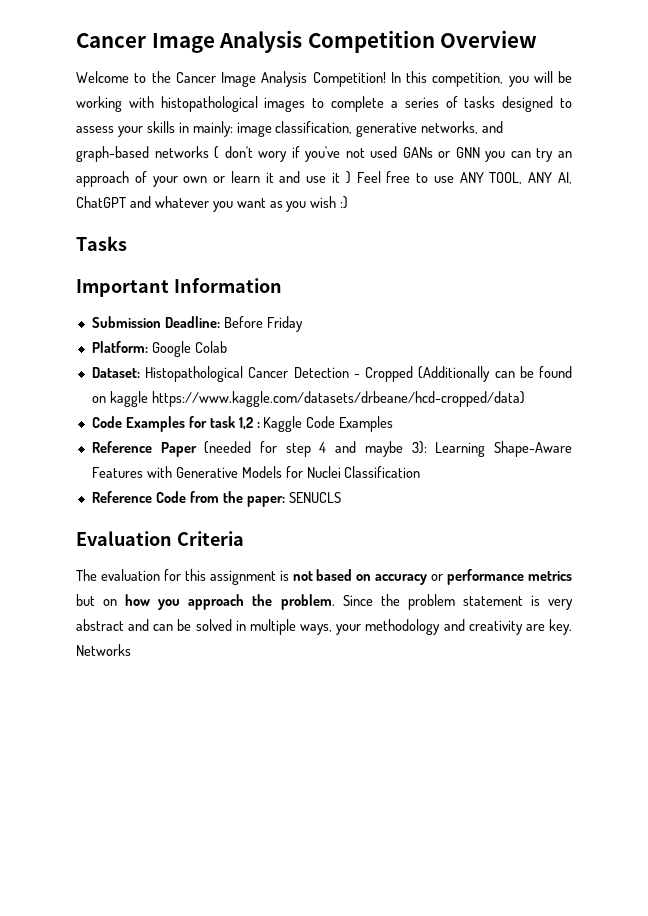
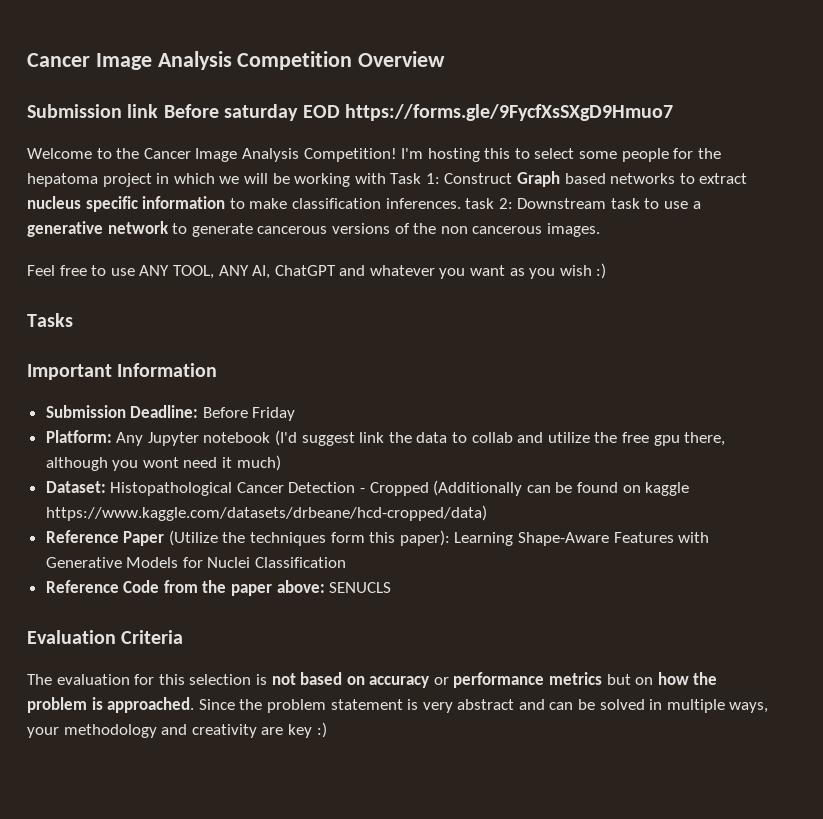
(538, 39) none -> [27,104,673,121] // Submission link Before saturday EOD https://forms.gle/9FycfXsSXgD9Hmuo7
[390,71,572,87] [76,96,572,112] [76,121,504,137] [76,146,573,162] [76,171,351,187] In this competition, you will be working with histopathological images to complete a series of tasks designed to assess your skills in mainly: image classification, generative networks, and graph-based networks ( don't wory if you've not used GANs or GNN you can try an approach of your own or learn it and use it ) -> [401,148,721,162] [27,171,748,187] [27,196,701,212] [27,221,600,237] I'm hosting this to select some people for the hepatoma project in which we will be working with Task 1: Construct Graph based networks to extract nucleus specific information to make classification inferences. task 2: Downstream task to use a generative network to generate cancerous versions of the non cancerous images. //
[151,341,227,357] Google Colab -> [116,430,726,446] [45,455,281,471] Any Jupyter notebook (I'd suggest link the data to collab and utilize the free gpu there, although you wont need it much)
[91,416,394,432] [91,441,427,457] Code Examples for task 1,2 : Kaggle Code Examples // Reference Paper (needed for step 4 and maybe 3): -> [45,530,450,546] Reference Paper (Utilize the techniques form this paper):
[246,496,285,507] paper: -> [231,580,325,596] paper above:
[209,570,276,585] assignment -> [189,674,252,685] selection
[158,594,335,610] you approach the problem. -> [693,672,718,685] [27,697,195,713] the problem is approached.
[548,619,572,635] [76,644,131,656] key. Networks -> [287,722,327,738] key :)

